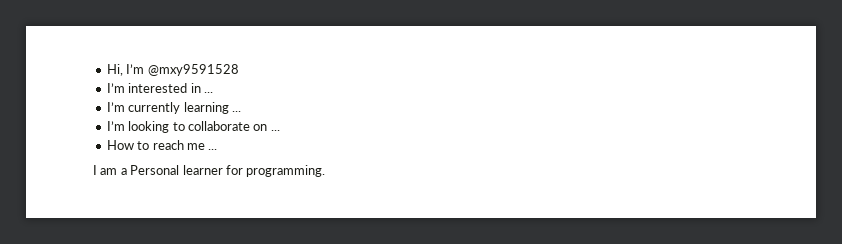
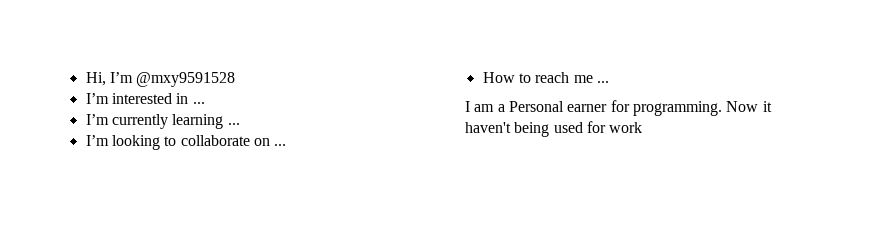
[182,165,223,175] learner -> [567,104,608,112] earner
(326, 171) none -> [726,101,772,112] [465,121,643,137] Now it haven't being used for work

